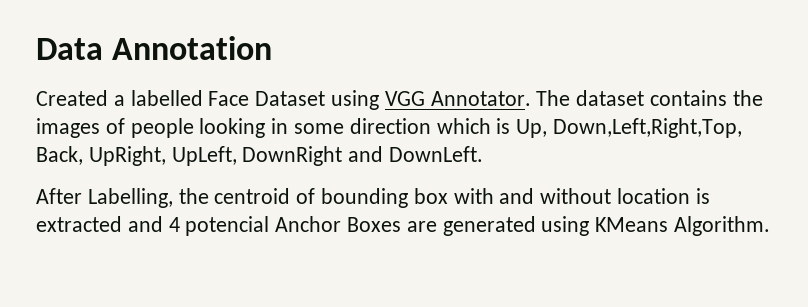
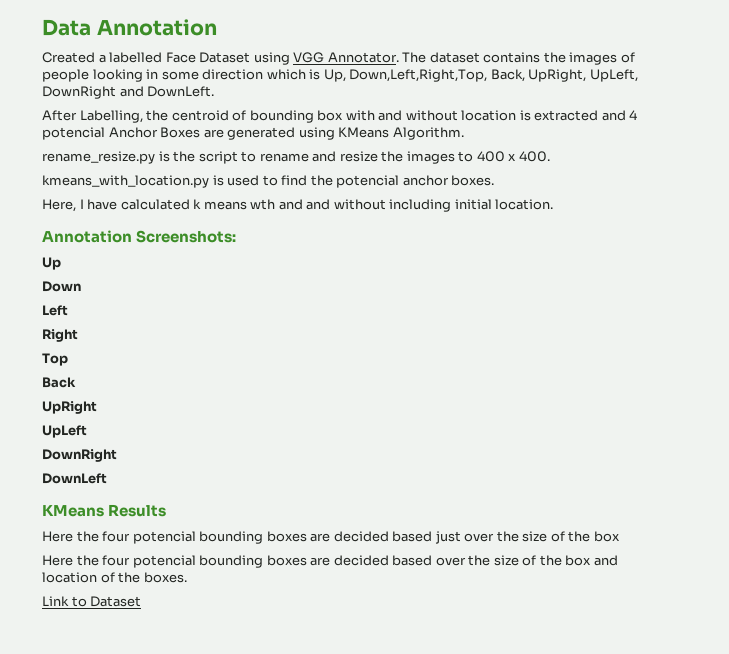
(771, 226) none -> [42,151,550,164] [42,175,495,188] [42,199,554,212] [42,230,237,243] [42,257,61,270] [42,281,81,292] [42,305,68,316] [42,329,78,342] [42,353,68,366] [42,377,76,388] [42,401,97,414] [42,425,87,438] [42,449,117,462] [42,473,107,484] [42,504,167,517] [42,531,620,544] [42,555,618,568] [42,572,187,583] [42,596,142,607] // rename_resize.py is the script to rename and resize the images to 400 x 400. // kmeans_with_location.py is used to find the potencial anchor boxes. // Here, I have calculated k means wth and and without including initial location. // Annotation Screenshots: // Up // Down // Left // Right // Top // Back // UpRight // UpLeft // DownRight // DownLeft // KMeans Results // Here the four potencial bounding boxes are decided based just over the size of the box // Here the four potencial bounding boxes are decided based over the size of the box and location of the boxes. // Link to Dataset

